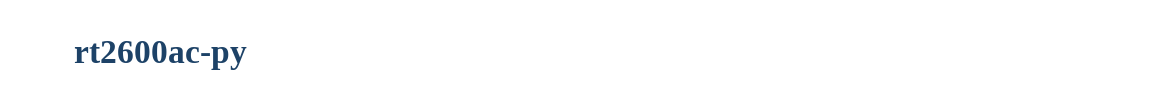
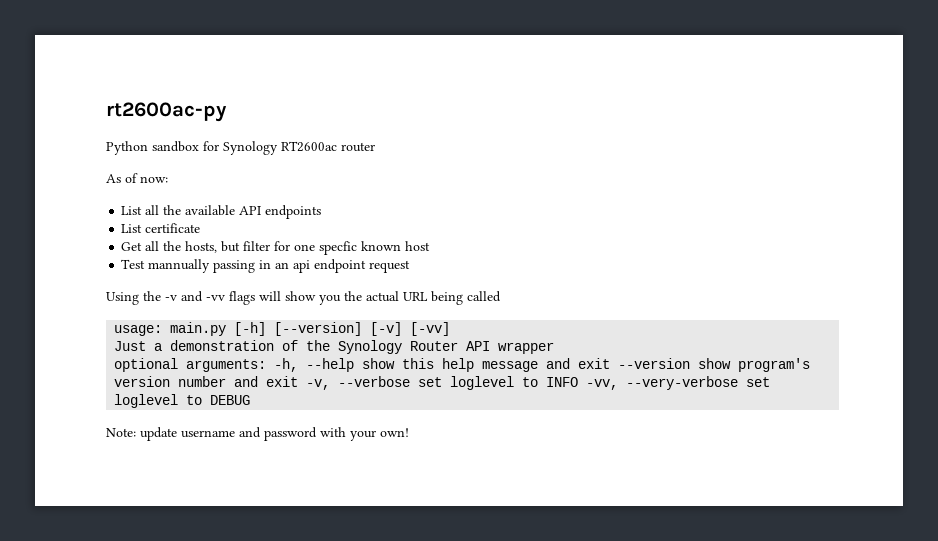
(247, 55) none -> [106,141,375,155] [106,173,168,183] [121,205,322,219] [121,223,201,233] [121,241,431,255] [121,259,411,273] [106,291,501,305] [114,322,451,336] [114,340,555,354] [114,358,811,372] [114,376,771,390] [114,394,251,408] [106,427,409,441] // Python sandbox for Synology RT2600ac router // As of now: // List all the available API endpoints // List certificate // Get all the hosts, but filter for one specfic known host // Test mannually passing in an api endpoint request // Using the -v and -vv flags will show you the actual URL being called // usage: main.py [-h] [--version] [-v] [-vv] // Just a demonstration of the Synology Router API wrapper // optional arguments: -h, --help show this help message and exit --version show program's version number and exit -v, --verbose set loglevel to INFO -vv, --very-verbose set loglevel to DEBUG // Note: update username and password with your own!

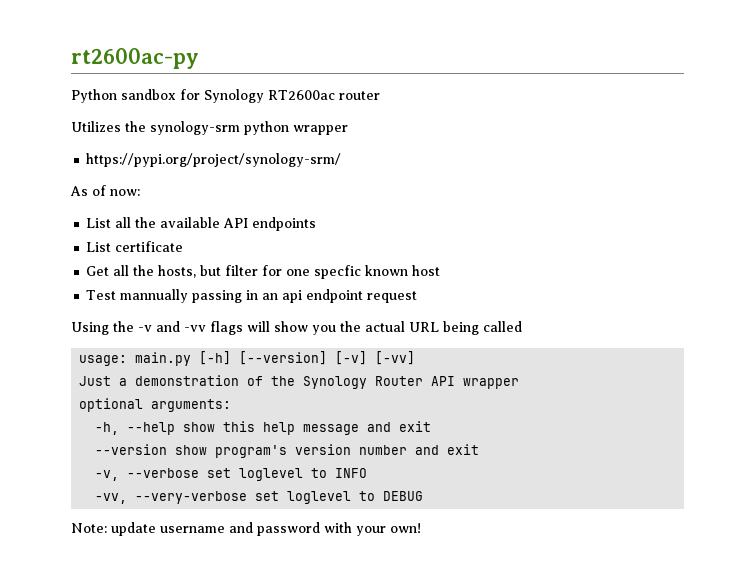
(375, 147) none -> [71,121,348,135] [86,153,342,167] // Utilizes the synology-srm python wrapper // https://pypi.org/project/synology-srm/
(267, 365) none -> (232, 405) //
(611, 363) none -> (432, 426) //
(299, 381) none -> (480, 449) //
(579, 382) none -> (368, 473) //

